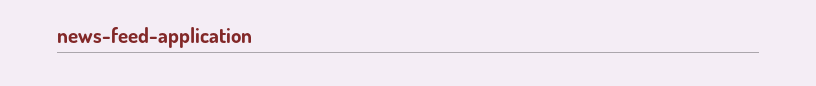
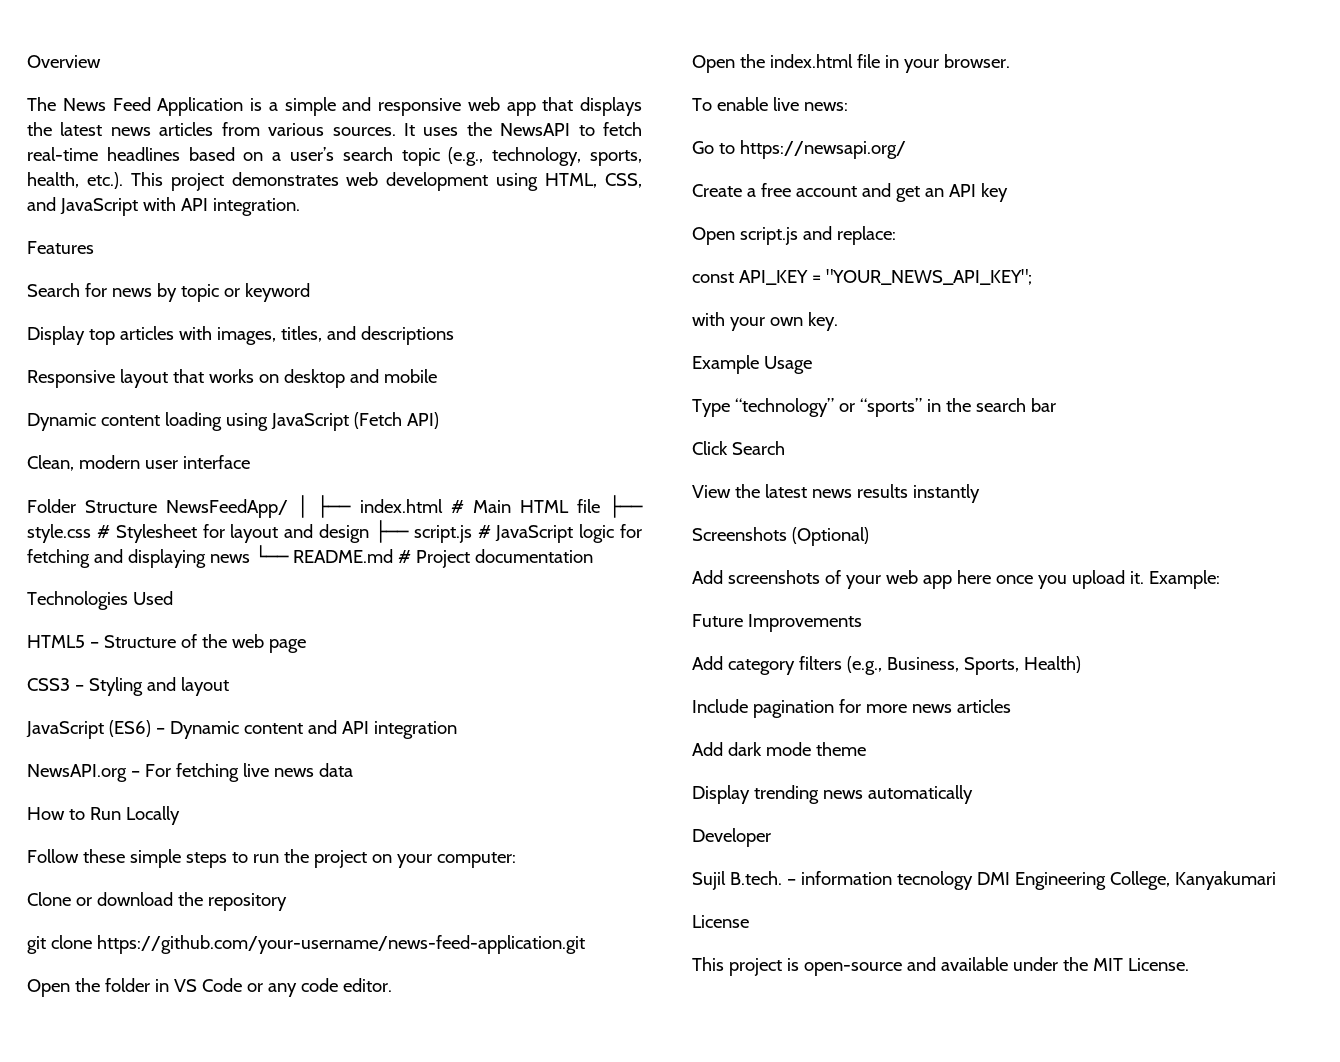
[57,27,252,48] news-feed-application -> [27,55,101,68] [27,97,642,116] [27,122,642,136] [27,147,642,166] [27,172,642,191] [27,197,300,216] [27,241,94,254] [27,283,310,302] [27,326,454,345] [27,369,437,388] [27,412,439,431] [27,455,250,471] [27,495,643,518] [27,520,642,543] [27,545,593,568] [27,591,173,610] [27,634,306,653] [27,677,229,696] [26,720,457,739] [27,763,353,782] [27,806,180,825] [27,849,516,868] [27,892,287,911] [27,935,585,954] [27,978,392,997] [692,54,1010,73] [692,97,848,111] [692,140,906,159] [692,183,1008,202] [692,226,896,245] [692,269,1032,285] [692,312,838,331] [692,355,812,374] [692,398,1056,417] [692,441,785,455] [692,484,980,503] [692,527,869,546] [692,570,1220,589] [692,614,862,632] [692,656,1081,675] [692,699,1011,718] [692,742,866,756] [692,785,973,804] [692,828,771,847] [692,871,1276,890] [692,915,749,928] [692,957,1189,976] Overview // The News Feed Application is a simple and responsive web app that displays the latest news articles from various sources. It uses the NewsAPI to fetch real-time headlines based on a user’s search topic (e.g., technology, sports, health, etc.). This project demonstrates web development using HTML, CSS, and JavaScript with API integration. // Features // Search for news by topic or keyword // Display top articles with images, titles, and descriptions // Responsive layout that works on desktop and mobile // Dynamic content loading using JavaScript (Fetch API) // Clean, modern user interface // Folder Structure NewsFeedApp/ │ ├── index.html # Main HTML file ├── style.css # Stylesheet for layout and design ├── script.js # JavaScript logic for fetching and displaying news └── README.md # Project documentation // Technologies Used // HTML5 – Structure of the web page // CSS3 – Styling and layout // JavaScript (ES6) – Dynamic content and API integration // NewsAPI.org – For fetching live news data // How to Run Locally // Follow these simple steps to run the project on your computer: // Clone or download the repository // git clone https://github.com/your-username/news-feed-application.git // Open the folder in VS Code or any code editor. // Open the index.html file in your browser. // To enable live news: // Go to https://newsapi.org/ // Create a free account and get an API key // Open script.js and replace: // const API_KEY = "YOUR_NEWS_API_KEY"; // with your own key. // Example Usage // Type “technology” or “sports” in the search bar // Click Search // View the latest news results instantly // Screenshots (Optional) // Add screenshots of your web app here once you upload it. Example: // Future Improvements // Add category filters (e.g., Business, Sports, Health) // Include pagination for more news articles // Add dark mode theme // Display trending news automatically // Developer // Sujil B.tech. – information tecnology DMI Engineering College, Kanyakumari // License // This project is open-source and available under the MIT License.

